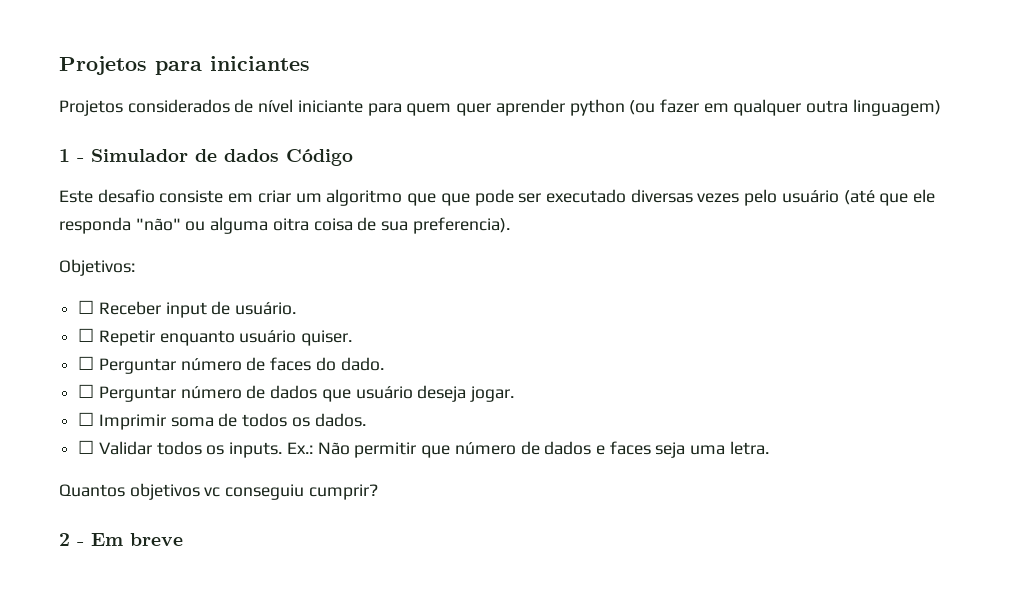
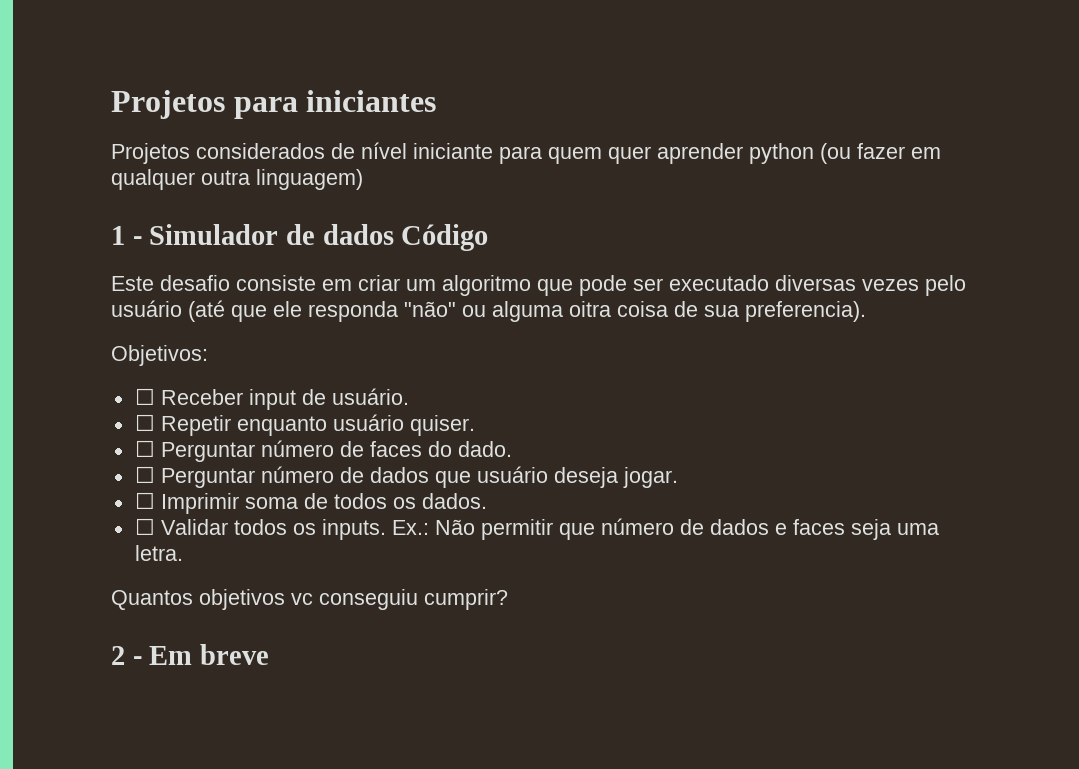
[440,193,470,206] que -> (573, 287) none

